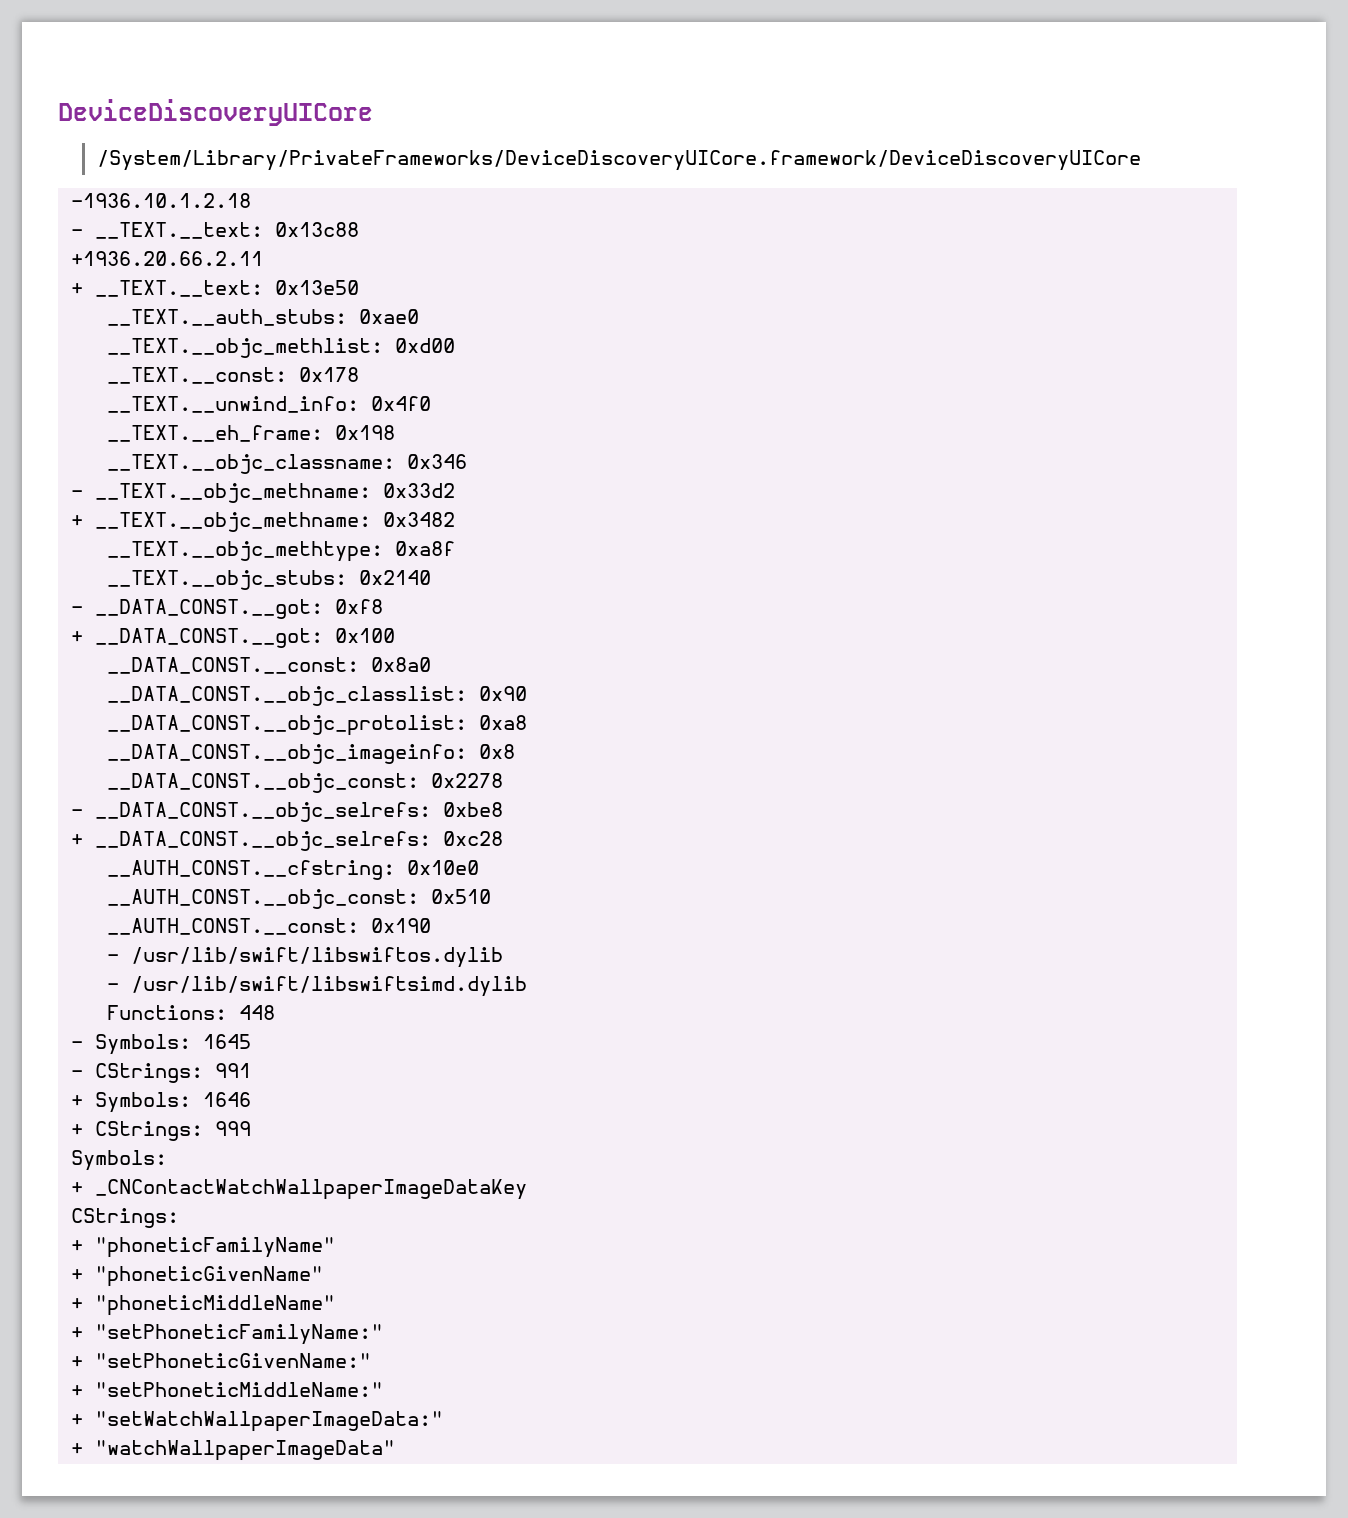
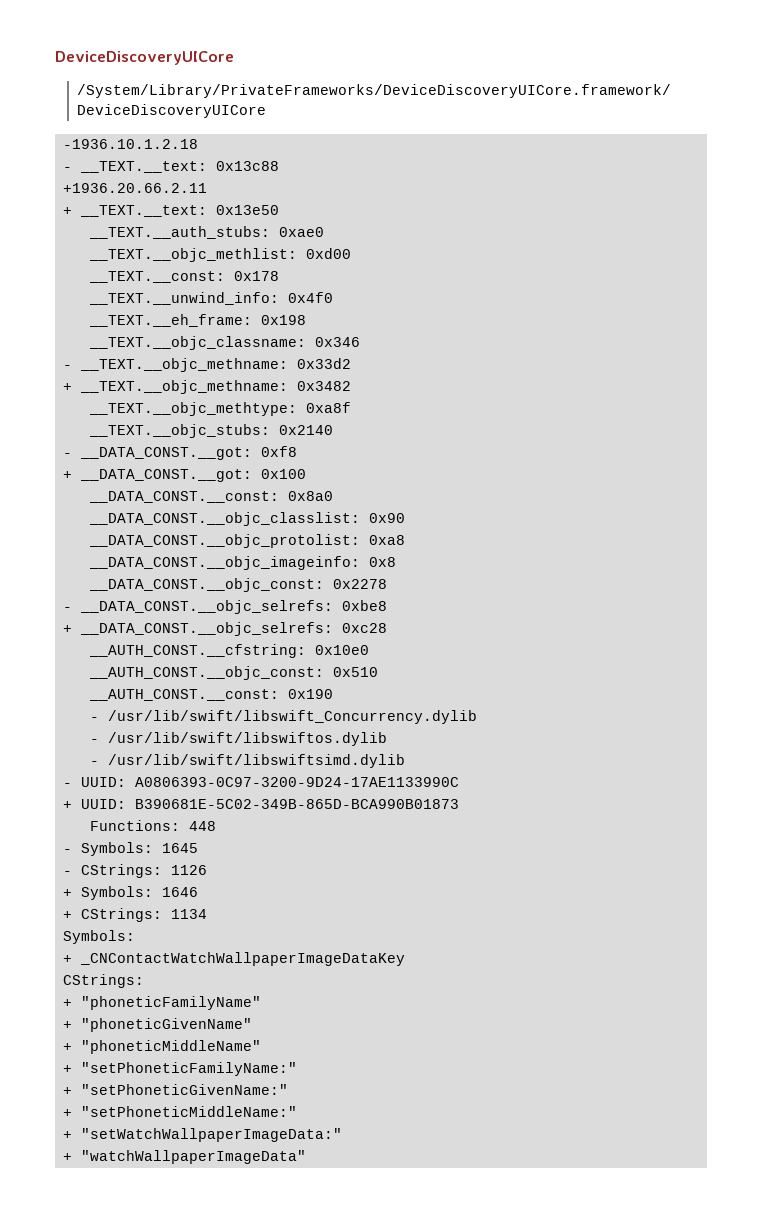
(431, 925) none -> [90,710,478,724] // - /usr/lib/swift/libswift_Concurrency.dylib
(527, 986) none -> [63,777,460,787] [63,799,460,809] // - UUID: A0806393-0C97-3200-9D24-17AE1133990C // + UUID: B390681E-5C02-349B-865D-BCA990B01873
[214,1063,251,1078] 991 -> [171,865,208,875] 1126
[214,1121,251,1136] 999 -> [171,909,208,919] 1134

